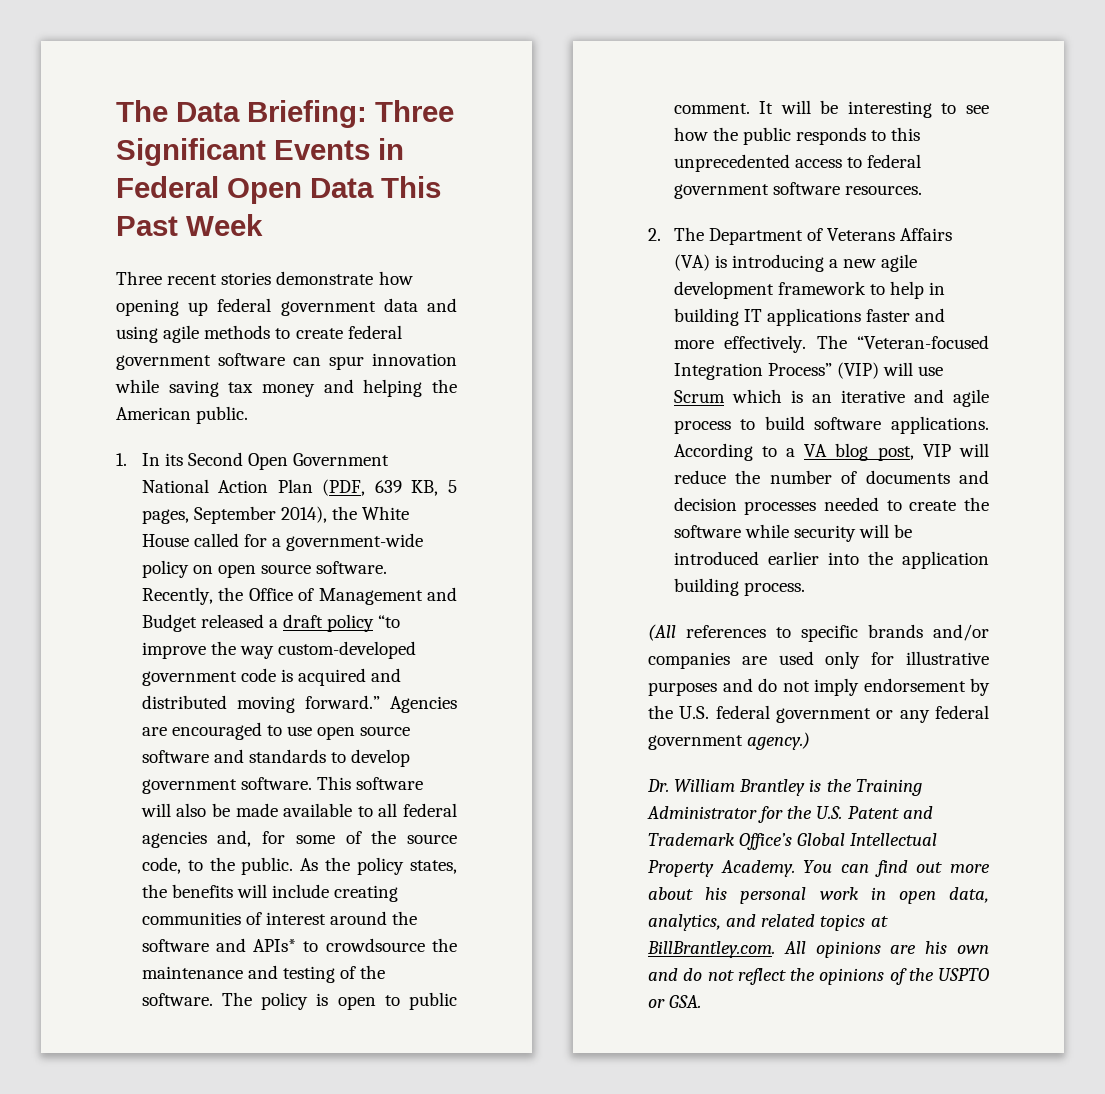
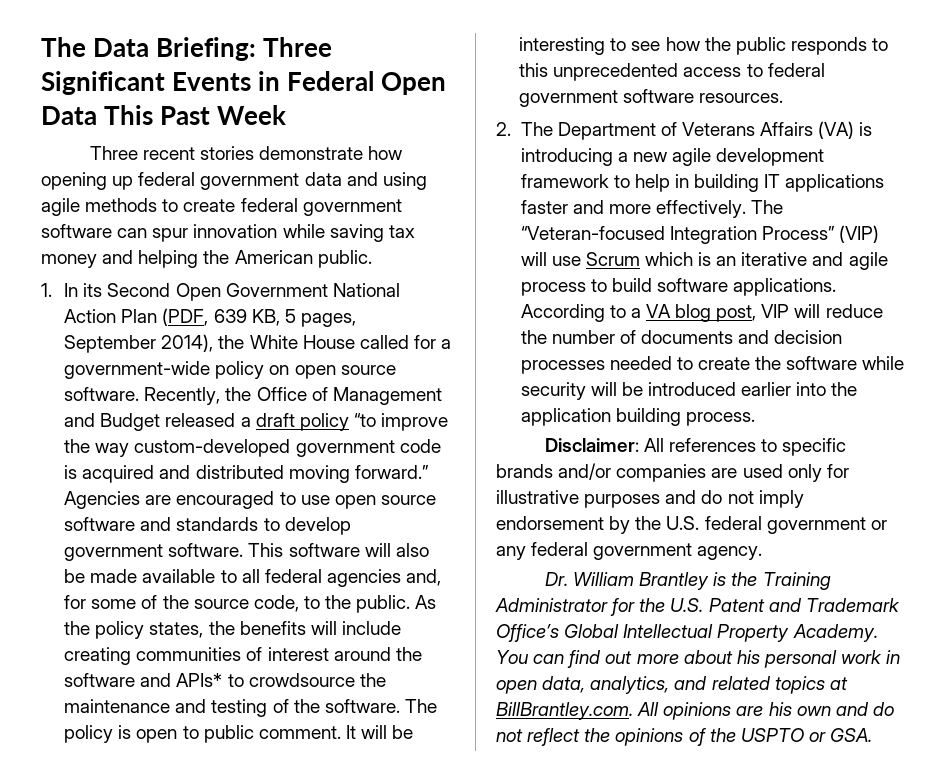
[648,624,676,641] (All -> [544,438,664,452] Disclaimer: All
[747,732,811,750] agency.) -> [697,546,763,560] agency.

